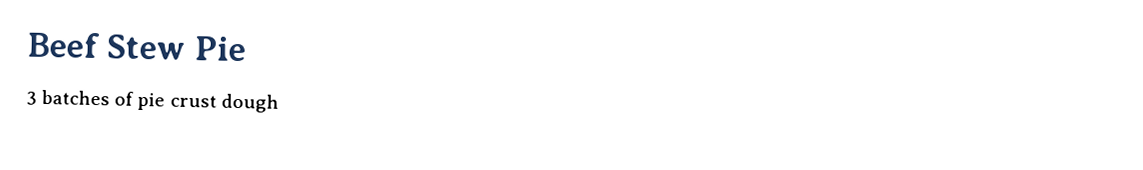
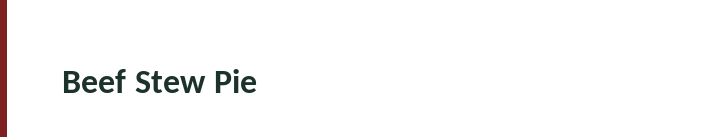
[26,89,279,113] // 3 batches of pie crust dough -> (258, 81) none

